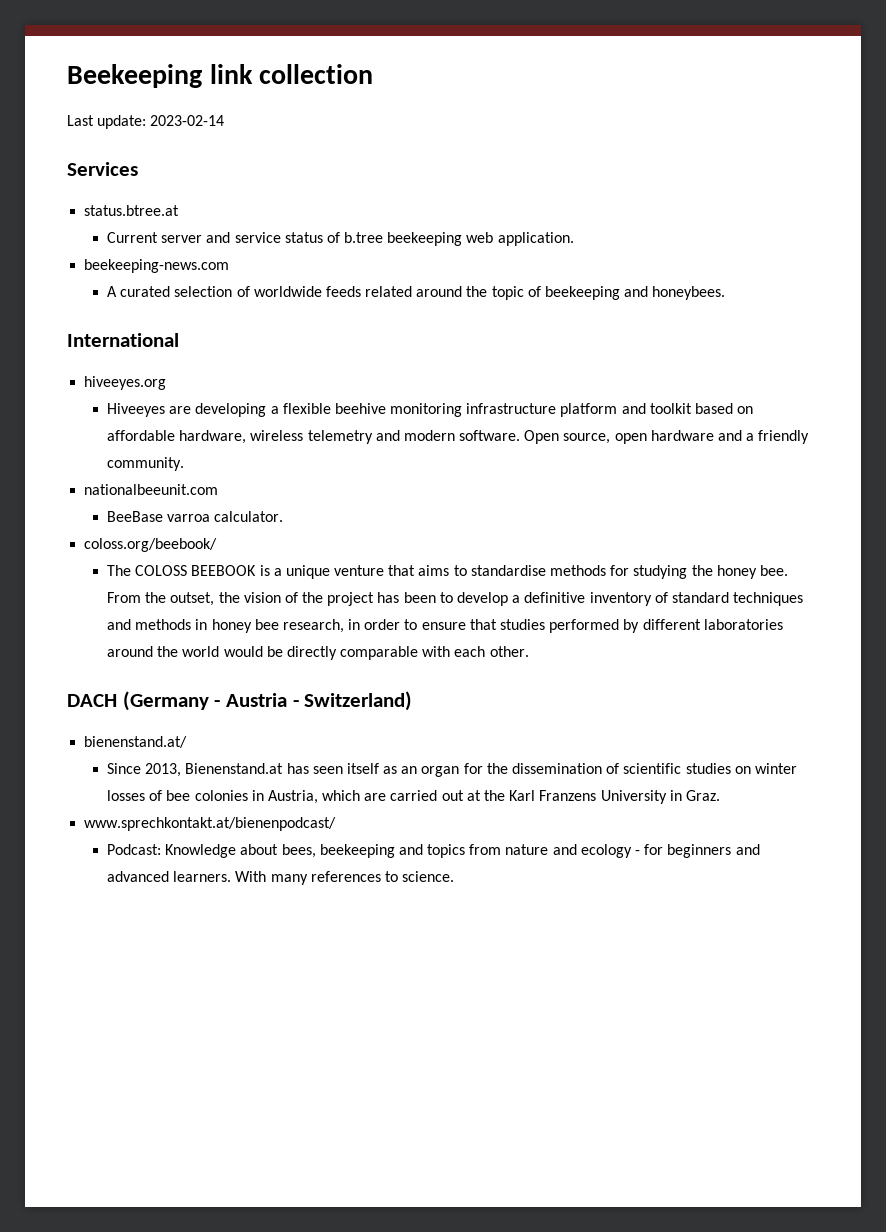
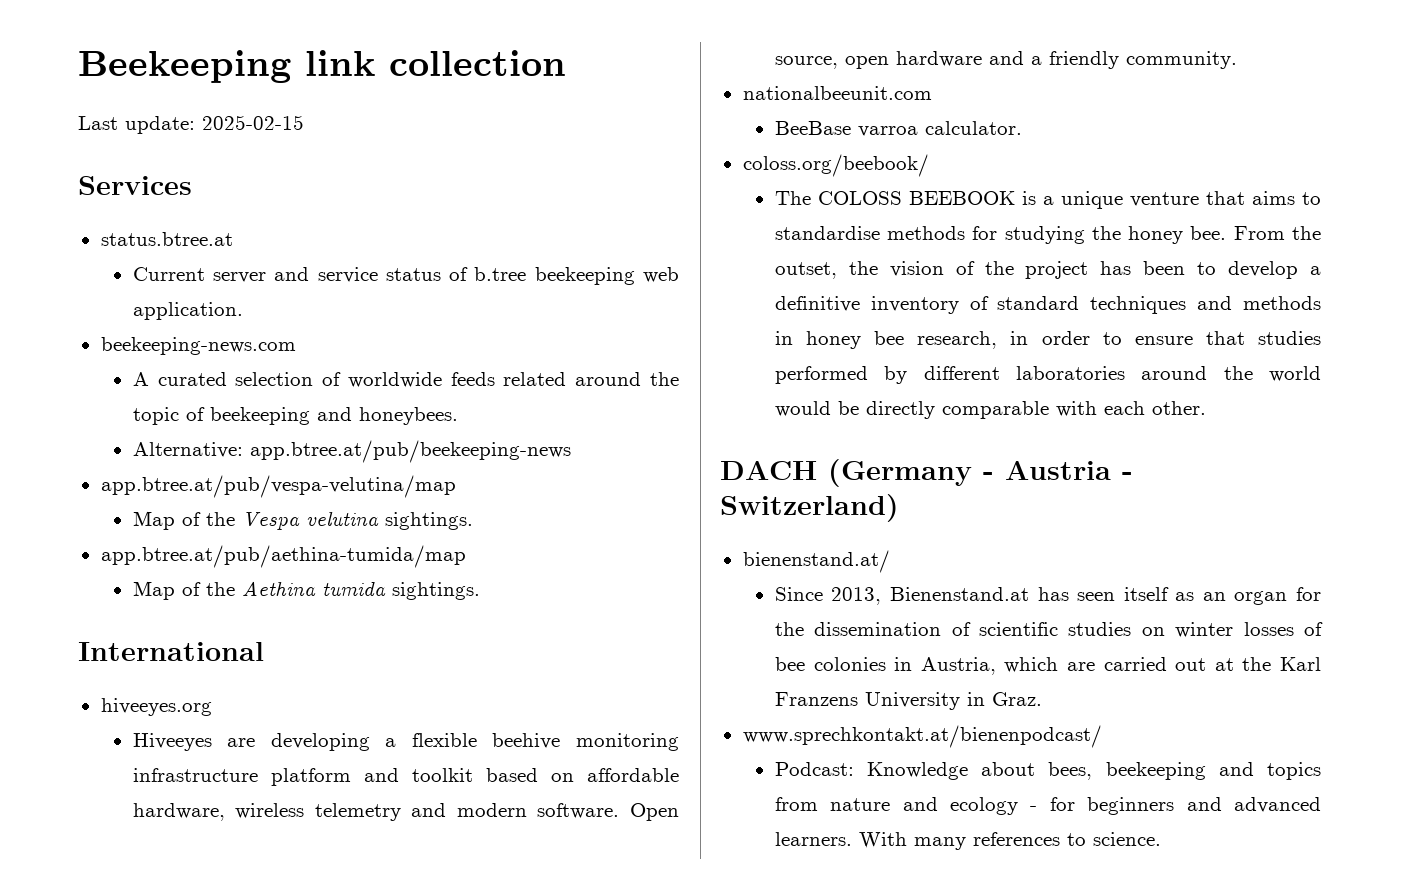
[150,115,225,126] 2023-02-14 -> [202,115,304,130] 2025-02-15
(726, 293) none -> [132,440,571,463] [100,475,456,498] [132,511,473,530] [100,545,466,568] [132,581,480,600] // Alternative: app.btree.at/pub/beekeeping-news // app.btree.at/pub/vespa-velutina/map // Map of the Vespa velutina sightings. // app.btree.at/pub/aethina-tumida/map // Map of the Aethina tumida sightings.

